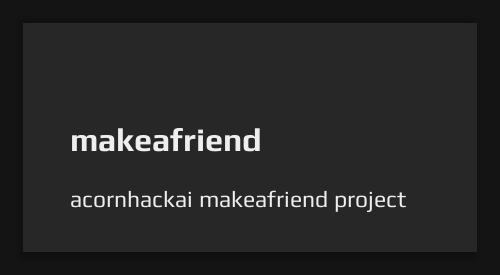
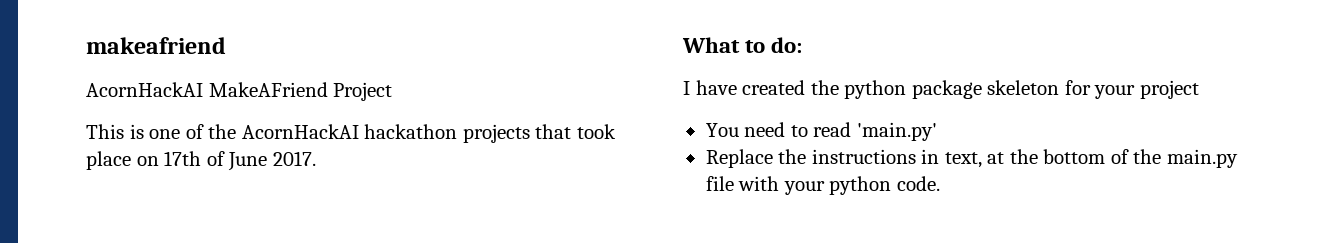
[70,190,407,213] acornhackai makeafriend project -> [86,82,393,101] [86,124,616,143] [86,151,316,171] [682,37,803,53] [683,80,1199,99] [705,122,937,141] [705,149,1238,168] [705,176,940,195] AcornHackAI MakeAFriend Project // This is one of the AcornHackAI hackathon projects that took place on 17th of June 2017. // What to do: // I have created the python package skeleton for your project // You need to read 'main.py' // Replace the instructions in text, at the bottom of the main.py file with your python code.

